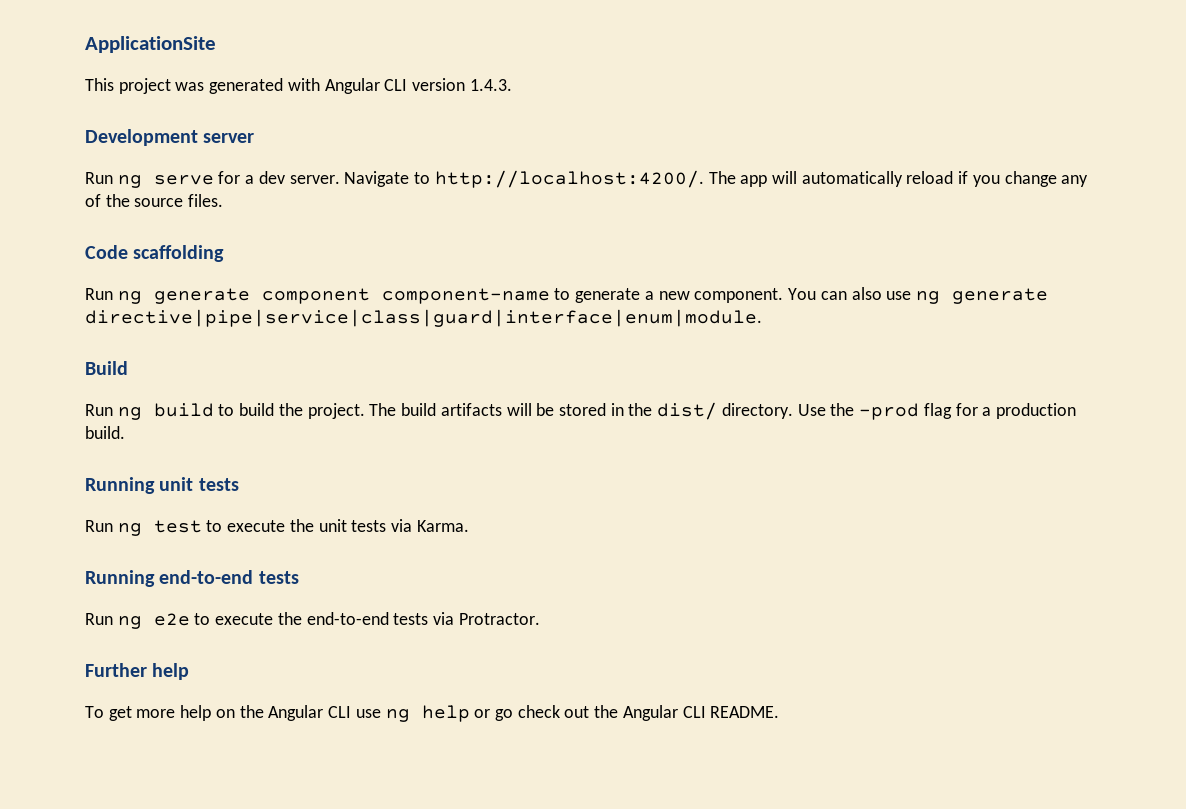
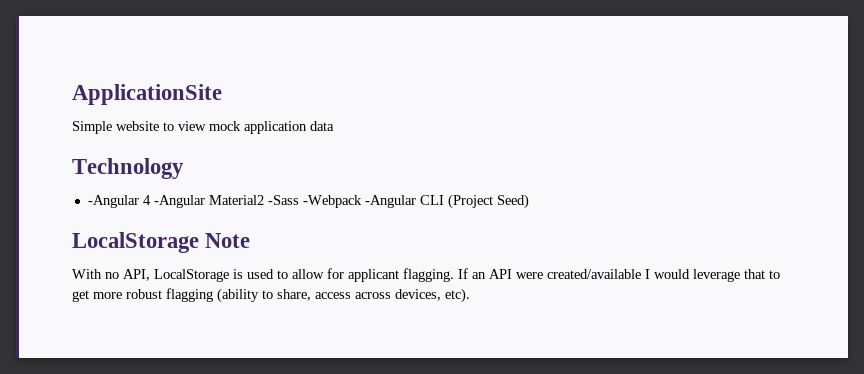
[85,78,512,94] [85,129,255,146] [85,170,1089,188] [85,194,224,207] [85,245,225,262] [85,287,1048,304] [85,309,762,327] [85,361,128,375] [85,402,1076,420] [85,426,125,439] [85,477,239,494] [85,519,469,536] [85,570,299,587] [85,612,540,629] [85,663,190,680] [85,705,780,722] This project was generated with Angular CLI version 1.4.3. // Development server // Run ng serve for a dev server. Navigate to http://localhost:4200/. The app will automatically reload if you change any of the source files. // Code scaffolding // Run ng generate component component-name to generate a new component. You can also use ng generate directive|pipe|service|class|guard|interface|enum|module. // Build // Run ng build to build the project. The build artifacts will be stored in the dist/ directory. Use the -prod flag for a production build. // Running unit tests // Run ng test to execute the unit tests via Karma. // Running end-to-end tests // Run ng e2e to execute the end-to-end tests via Protractor. // Further help // To get more help on the Angular CLI use ng help or go check out the Angular CLI README. -> [72,121,334,134] [72,158,184,179] [87,194,529,209] [72,232,251,253] [72,268,780,282] [72,288,470,303] Simple website to view mock application data // Technology // -Angular 4 -Angular Material2 -Sass -Webpack -Angular CLI (Project Seed) // LocalStorage Note // With no API, LocalStorage is used to allow for applicant flagging. If an API were created/available I would leverage that to get more robust flagging (ability to share, access across devices, etc).

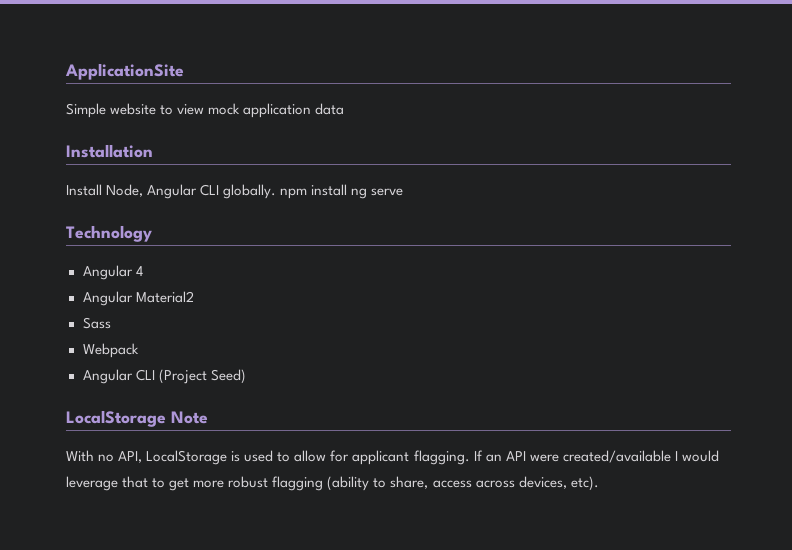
(334, 126) none -> [66,144,153,158] [66,184,404,199] // Installation // Install Node, Angular CLI globally. npm install ng serve
[87,195,139,208] -Angular -> [82,265,133,280] Angular
[153,195,205,208] -Angular -> [82,291,133,306] // Angular
[267,195,416,208] -Sass -Webpack -Angular -> [82,317,111,329] [82,343,139,358] [82,369,133,384] // Sass // Webpack // Angular

